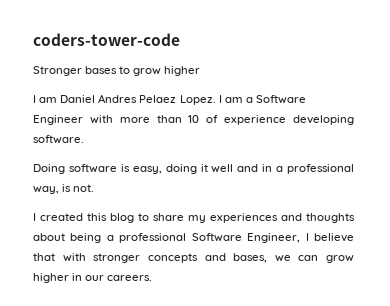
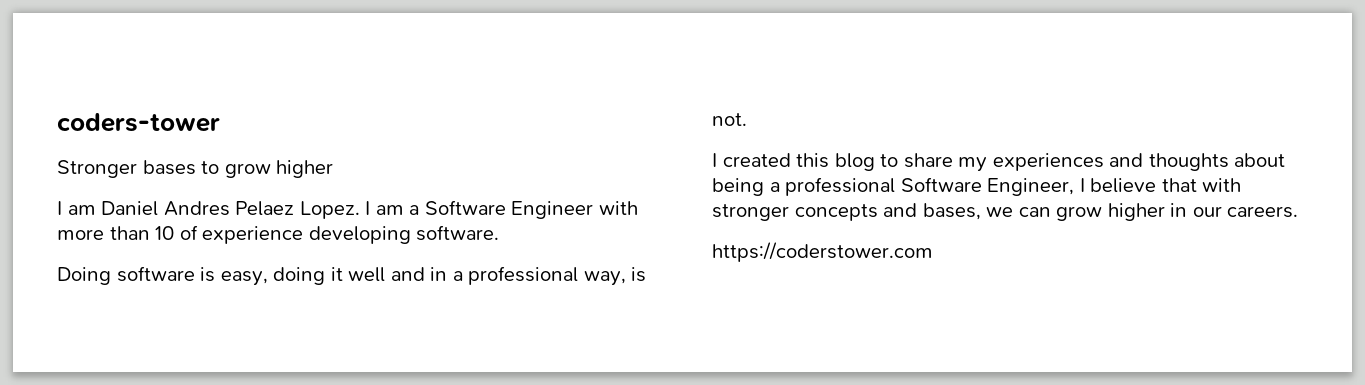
[33,33,180,46] coders-tower-code -> [57,113,220,132] coders-tower
(153, 278) none -> [712,242,933,262] // https://coderstower.com

